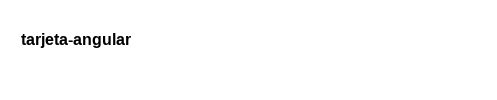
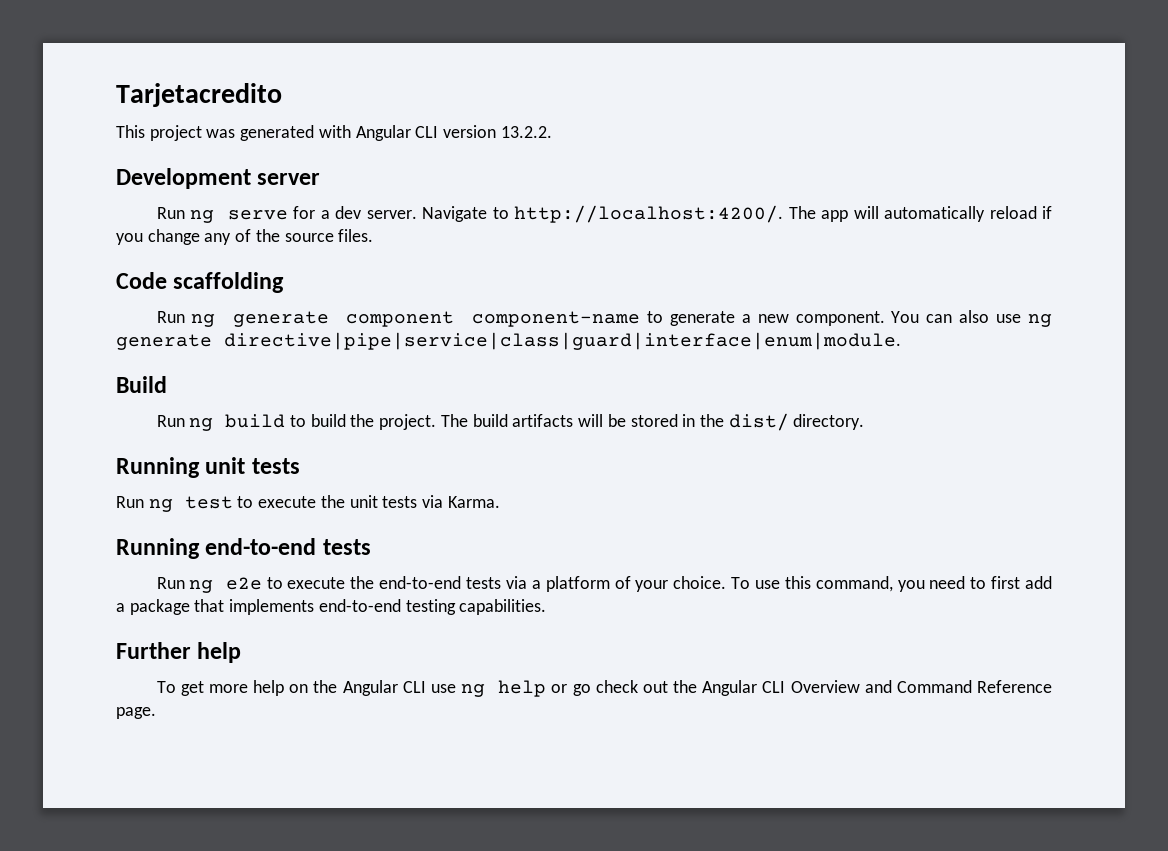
[21,33,131,48] tarjeta-angular -> [116,83,282,107] [116,125,552,141] [116,168,321,189] [156,205,1052,223] [116,229,374,245] [116,272,285,293] [156,310,1052,327] [116,332,901,350] [116,376,167,393] [156,413,865,431] [116,457,300,478] [116,495,500,512] [116,538,371,559] [156,576,1052,593] [116,599,547,615] [116,642,242,663] [156,680,1052,697] [116,707,156,719] Tarjetacredito // This project was generated with Angular CLI version 13.2.2. // Development server // Run ng serve for a dev server. Navigate to http://localhost:4200/. The app will automatically reload if you change any of the source files. // Code scaffolding // Run ng generate component component-name to generate a new component. You can also use ng generate directive|pipe|service|class|guard|interface|enum|module. // Build // Run ng build to build the project. The build artifacts will be stored in the dist/ directory. // Running unit tests // Run ng test to execute the unit tests via Karma. // Running end-to-end tests // Run ng e2e to execute the end-to-end tests via a platform of your choice. To use this command, you need to first add a package that implements end-to-end testing capabilities. // Further help // To get more help on the Angular CLI use ng help or go check out the Angular CLI Overview and Command Reference page.

